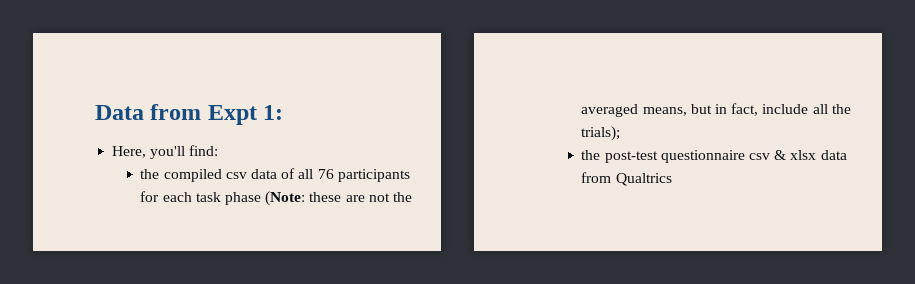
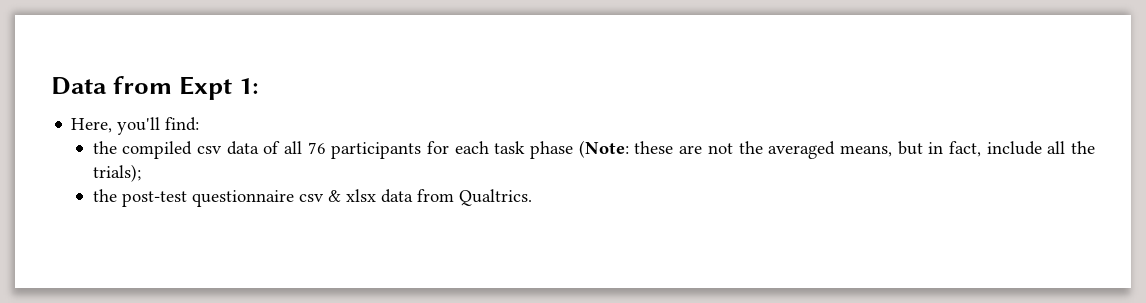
[615,173,672,186] Qualtrics -> [458,189,532,206] Qualtrics.

